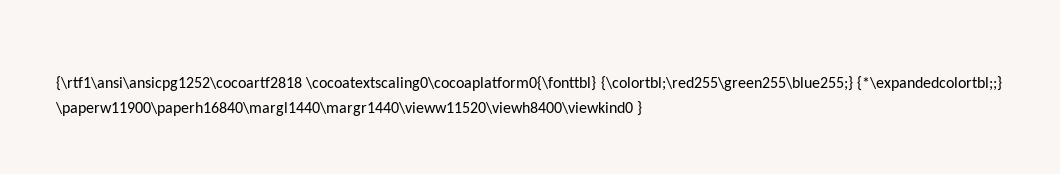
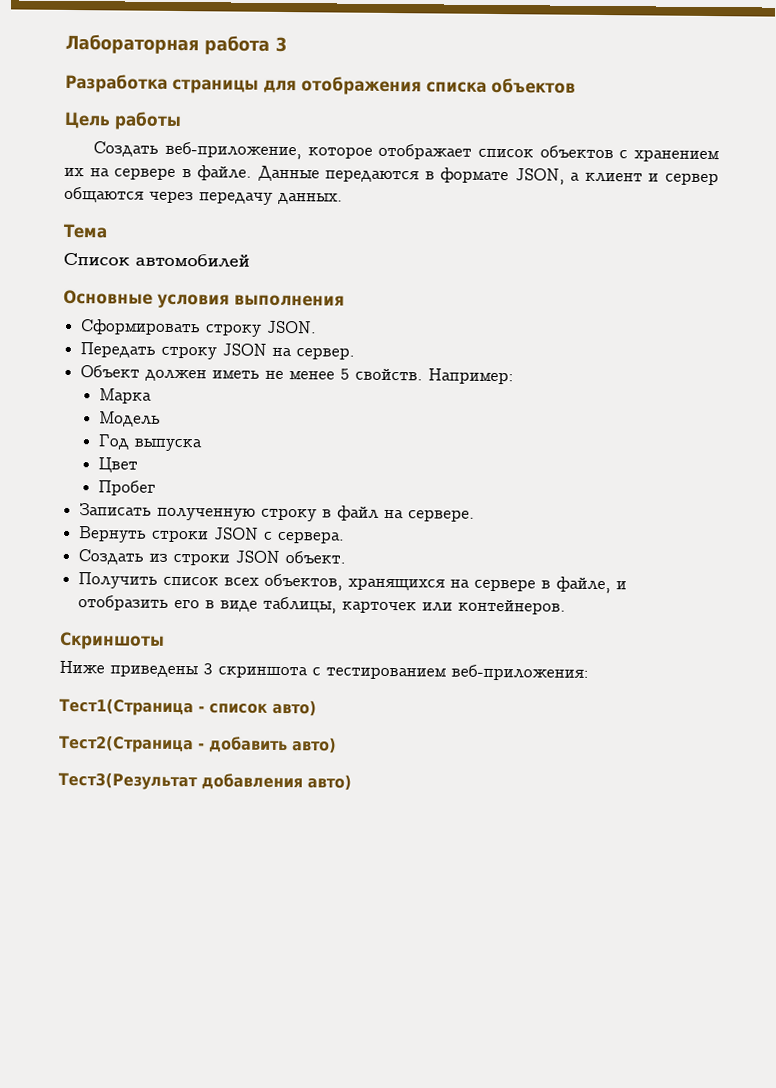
[56,76,1002,91] [55,101,643,116] {\rtf1\ansi\ansicpg1252\cocoartf2818 \cocoatextscaling0\cocoaplatform0{\fonttbl} {\colortbl;\red255\green255\blue255;} {*\expandedcolortbl;;} \paperw11900\paperh16840\margl1440\margr1440\vieww11520\viewh8400\viewkind0 } -> [65,33,287,55] [65,73,576,96] [64,111,182,131] [93,141,719,163] [64,165,720,186] [64,186,343,205] [63,223,108,239] [63,252,250,268] [63,289,345,309] [80,319,318,337] [80,342,356,360] [80,365,515,385] [99,388,153,404] [99,411,162,427] [98,434,203,452] [98,457,139,473] [98,480,157,496] [79,503,476,522] [79,526,346,544] [78,549,347,566] [78,572,628,594] [78,595,567,615] [59,631,165,650] [59,660,589,681] [59,697,317,717] [59,734,337,754] [58,771,352,791] Лабораторная работа 3 // Разработка страницы для отображения списка объектов // Цель работы // Создать веб-приложение, которое отображает список объектов с хранением их на сервере в файле. Данные передаются в формате JSON, а клиент и сервер общаются через передачу данных. // Тема // Список автомобилей // Основные условия выполнения // Сформировать строку JSON. // Передать строку JSON на сервер. // Объект должен иметь не менее 5 свойств. Например: // Марка // Модель // Год выпуска // Цвет // Пробег // Записать полученную строку в файл на сервере. // Вернуть строки JSON с сервера. // Создать из строки JSON объект. // Получить список всех объектов, хранящихся на сервере в файле, и отобразить его в виде таблицы, карточек или контейнеров. // Скриншоты // Ниже приведены 3 скриншота с тестированием веб-приложения: // Тест1(Страница - список авто) // Тест2(Страница - добавить авто) // Тест3(Результат добавления авто)

